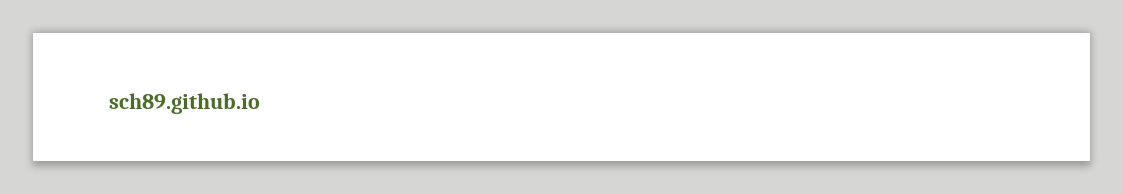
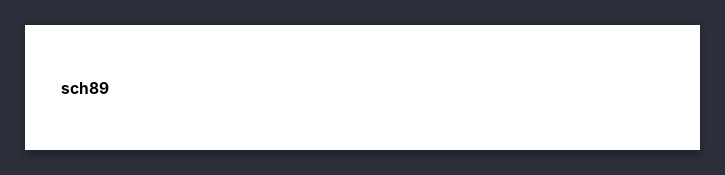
[109,93,260,114] sch89.github.io -> [61,82,109,94] sch89

